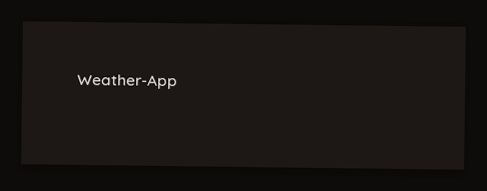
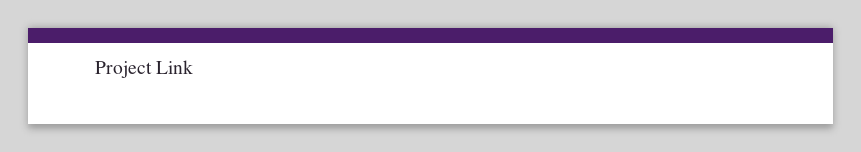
[77,73,178,90] Weather-App -> [95,60,194,78] Project Link

